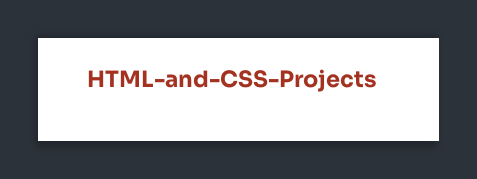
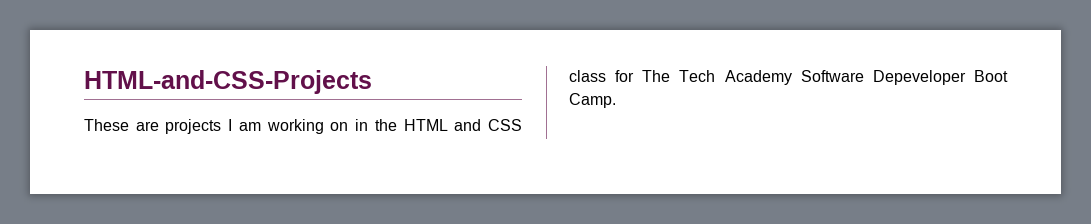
(377, 80) none -> [84,119,522,134] [569,70,1008,85] [569,93,616,108] // These are projects I am working on in the HTML and CSS class for The Tech Academy Software Depeveloper Boot Camp.

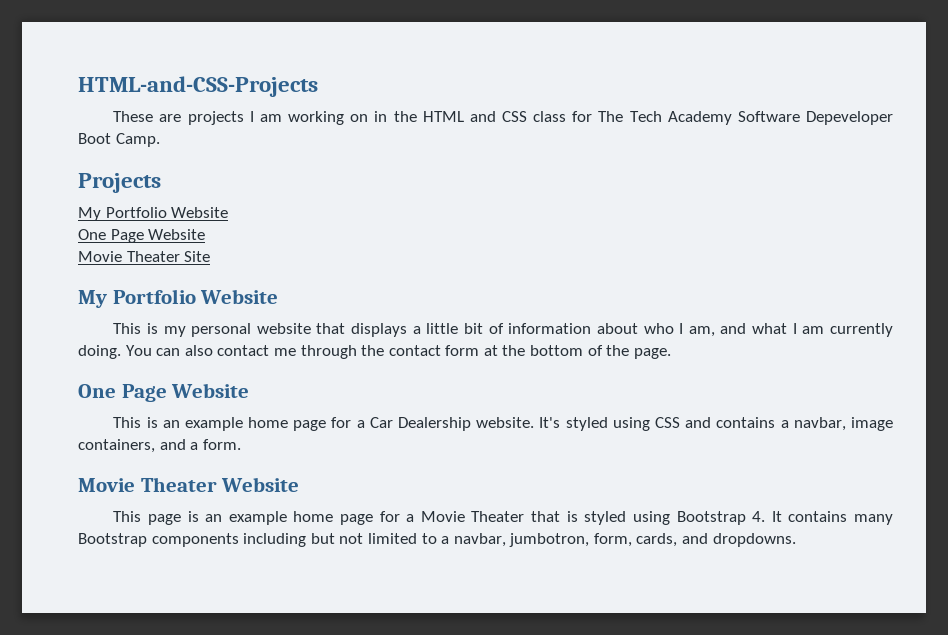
(616, 100) none -> [78,173,161,193] [78,207,229,221] [78,229,206,243] [78,251,211,262] [78,289,279,308] [113,323,893,337] [78,345,671,359] [78,383,250,402] [113,417,893,431] [78,439,241,453] [78,477,300,492] [113,511,893,525] [78,533,796,547] // Projects // My Portfolio Website // One Page Website // Movie Theater Site // My Portfolio Website // This is my personal website that displays a little bit of information about who I am, and what I am currently doing. You can also contact me through the contact form at the bottom of the page. // One Page Website // This is an example home page for a Car Dealership website. It's styled using CSS and contains a navbar, image containers, and a form. // Movie Theater Website // This page is an example home page for a Movie Theater that is styled using Bootstrap 4. It contains many Bootstrap components including but not limited to a navbar, jumbotron, form, cards, and dropdowns.

